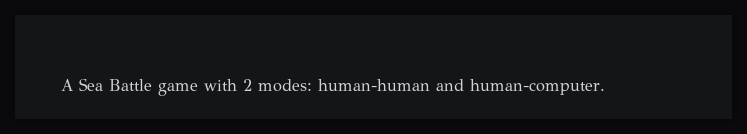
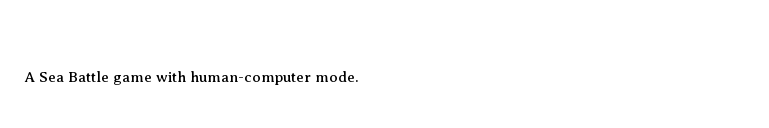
[243,79,605,95] 2 modes: human-human and human-computer. -> [190,71,360,85] human-computer mode.

